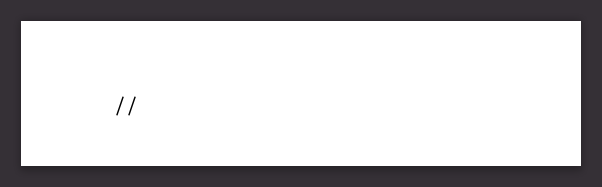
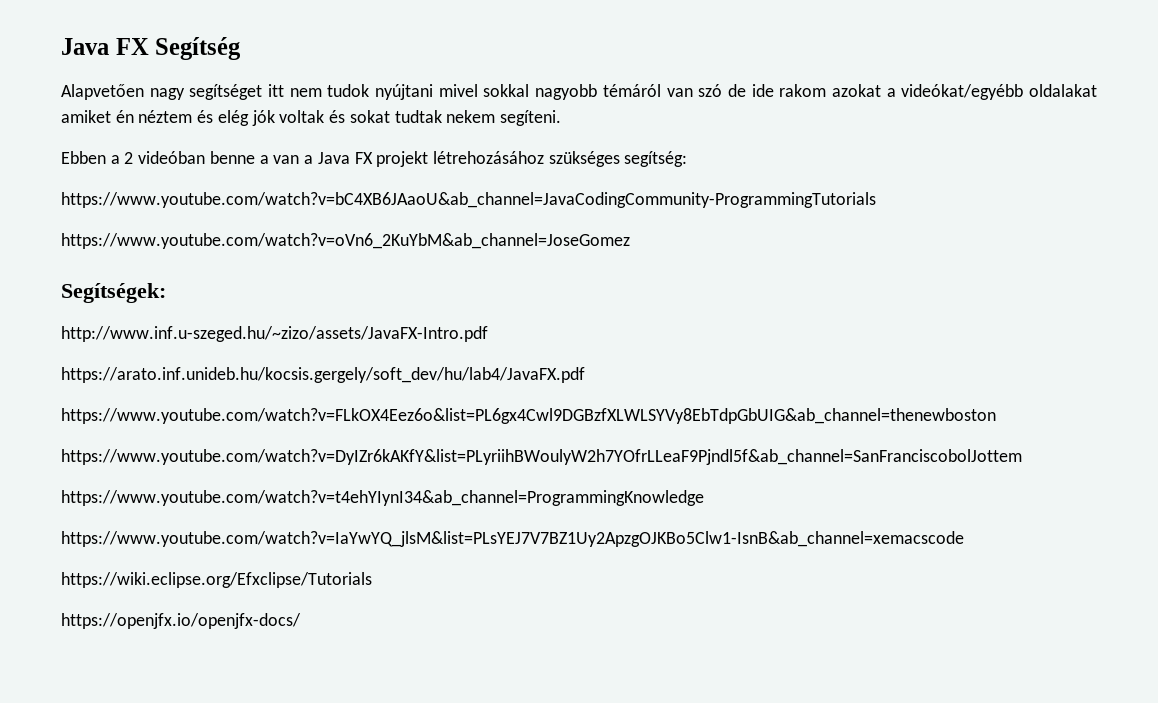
[114,96,138,116] // -> [61,37,242,60] [61,84,1098,100] [61,110,561,126] [61,151,688,167] [61,192,876,208] [61,233,630,249] [61,283,166,303] [61,326,488,342] [61,367,585,383] [61,408,996,424] [61,449,1022,465] [61,490,704,506] [61,531,964,547] [61,572,372,588] [61,613,301,629] Java FX Segítség // Alapvetően nagy segítséget itt nem tudok nyújtani mivel sokkal nagyobb témáról van szó de ide rakom azokat a videókat/egyébb oldalakat amiket én néztem és elég jók voltak és sokat tudtak nekem segíteni. // Ebben a 2 videóban benne a van a Java FX projekt létrehozásához szükséges segítség: // https://www.youtube.com/watch?v=bC4XB6JAaoU&ab_channel=JavaCodingCommunity-ProgrammingTutorials // https://www.youtube.com/watch?v=oVn6_2KuYbM&ab_channel=JoseGomez // Segítségek: // http://www.inf.u-szeged.hu/~zizo/assets/JavaFX-Intro.pdf // https://arato.inf.unideb.hu/kocsis.gergely/soft_dev/hu/lab4/JavaFX.pdf // https://www.youtube.com/watch?v=FLkOX4Eez6o&list=PL6gx4Cwl9DGBzfXLWLSYVy8EbTdpGbUIG&ab_channel=thenewboston // https://www.youtube.com/watch?v=DyIZr6kAKfY&list=PLyriihBWoulyW2h7YOfrLLeaF9Pjndl5f&ab_channel=SanFranciscobolJottem // https://www.youtube.com/watch?v=t4ehYIynI34&ab_channel=ProgrammingKnowledge // https://www.youtube.com/watch?v=IaYwYQ_jlsM&list=PLsYEJ7V7BZ1Uy2ApzgOJKBo5Clw1-IsnB&ab_channel=xemacscode // https://wiki.eclipse.org/Efxclipse/Tutorials // https://openjfx.io/openjfx-docs/

